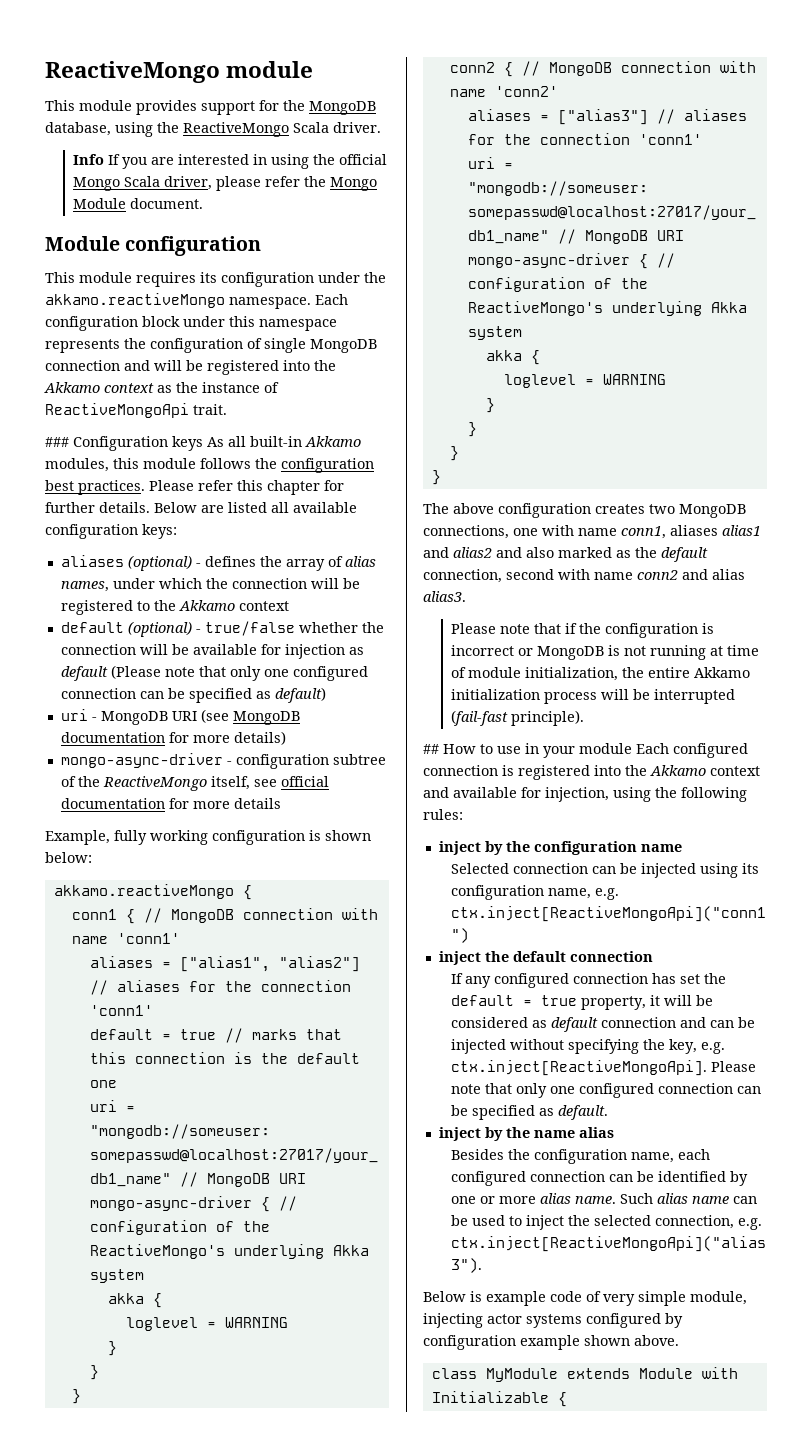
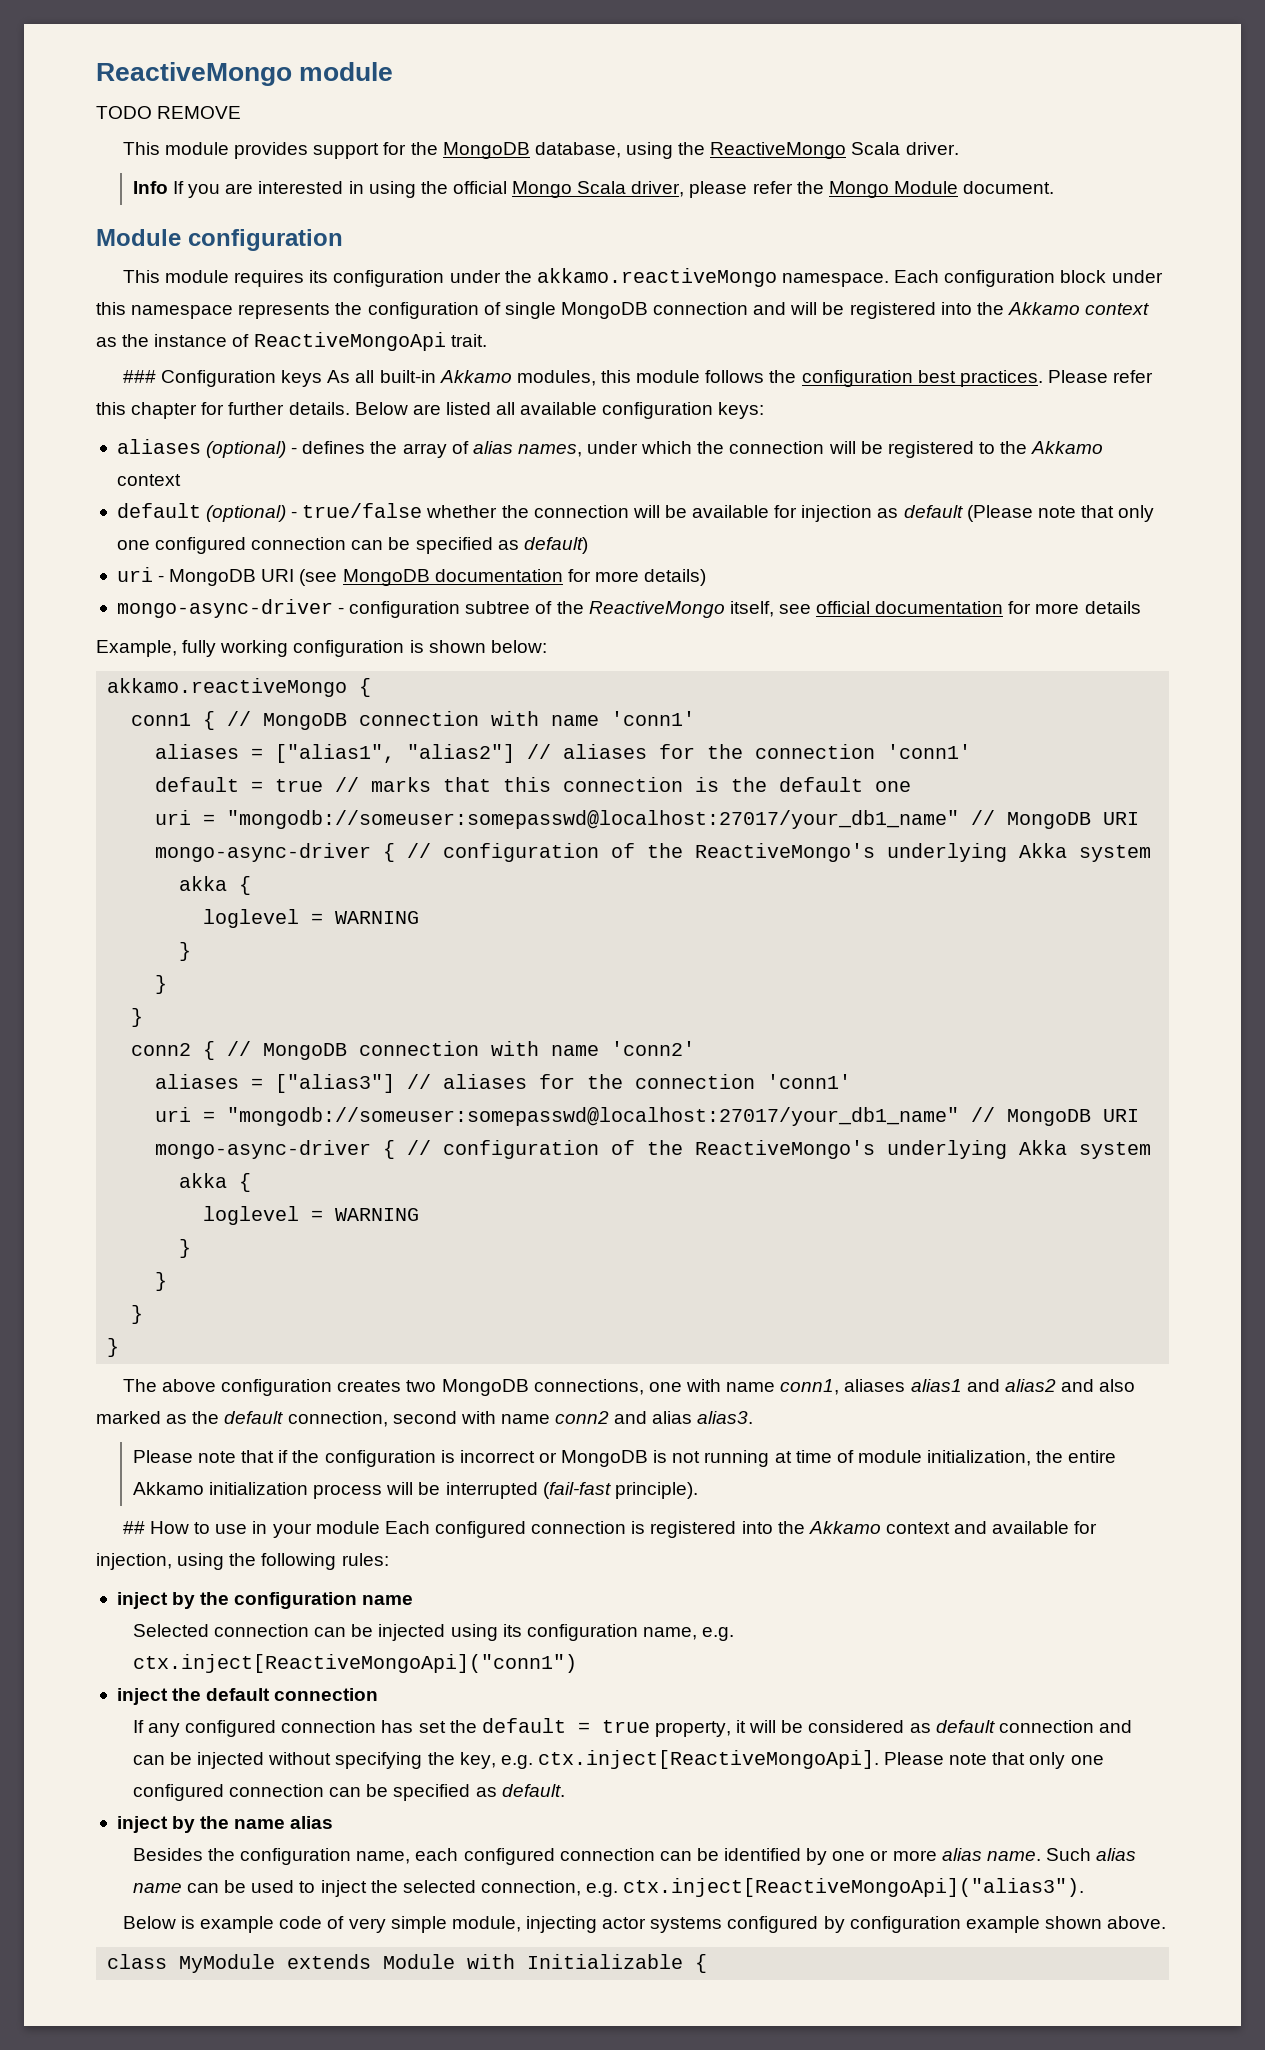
(314, 69) none -> [96,106,242,119] // TODO REMOVE

